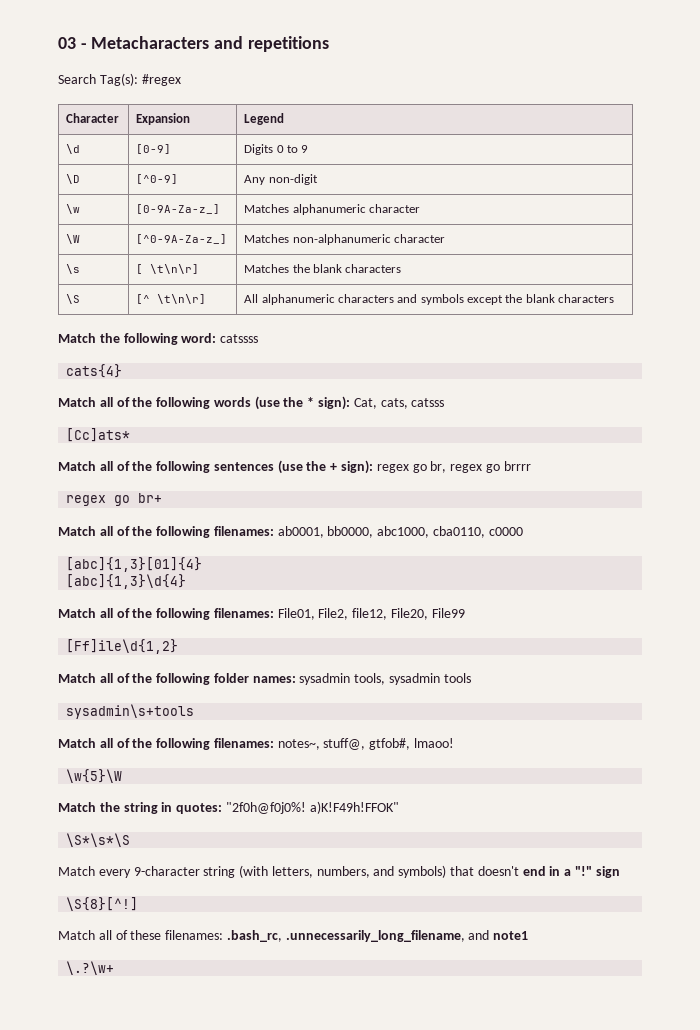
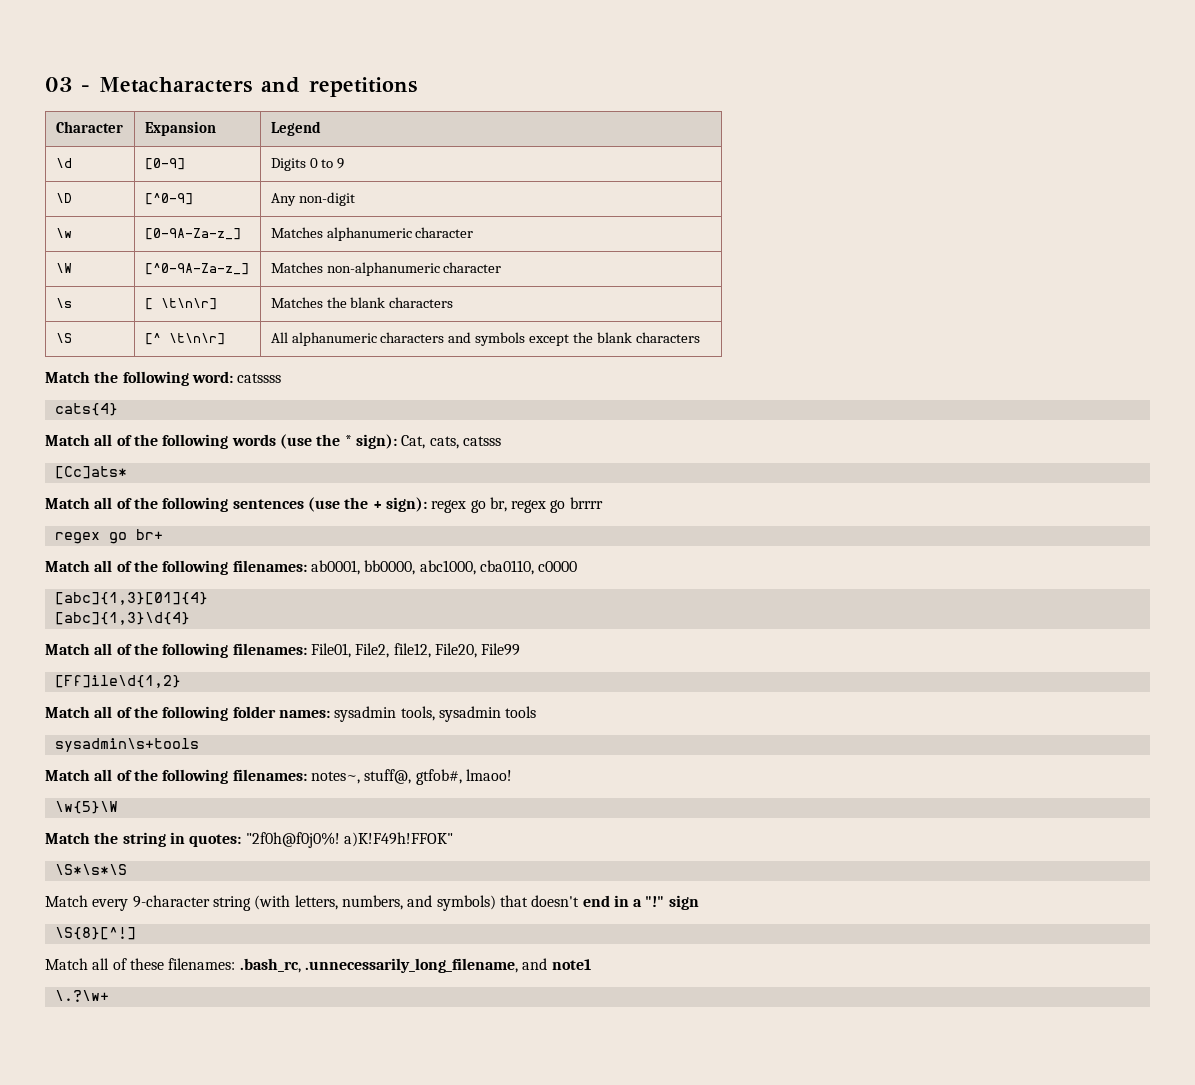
[58,73,181,86] // Search Tag(s): #regex -> (417, 87) none

